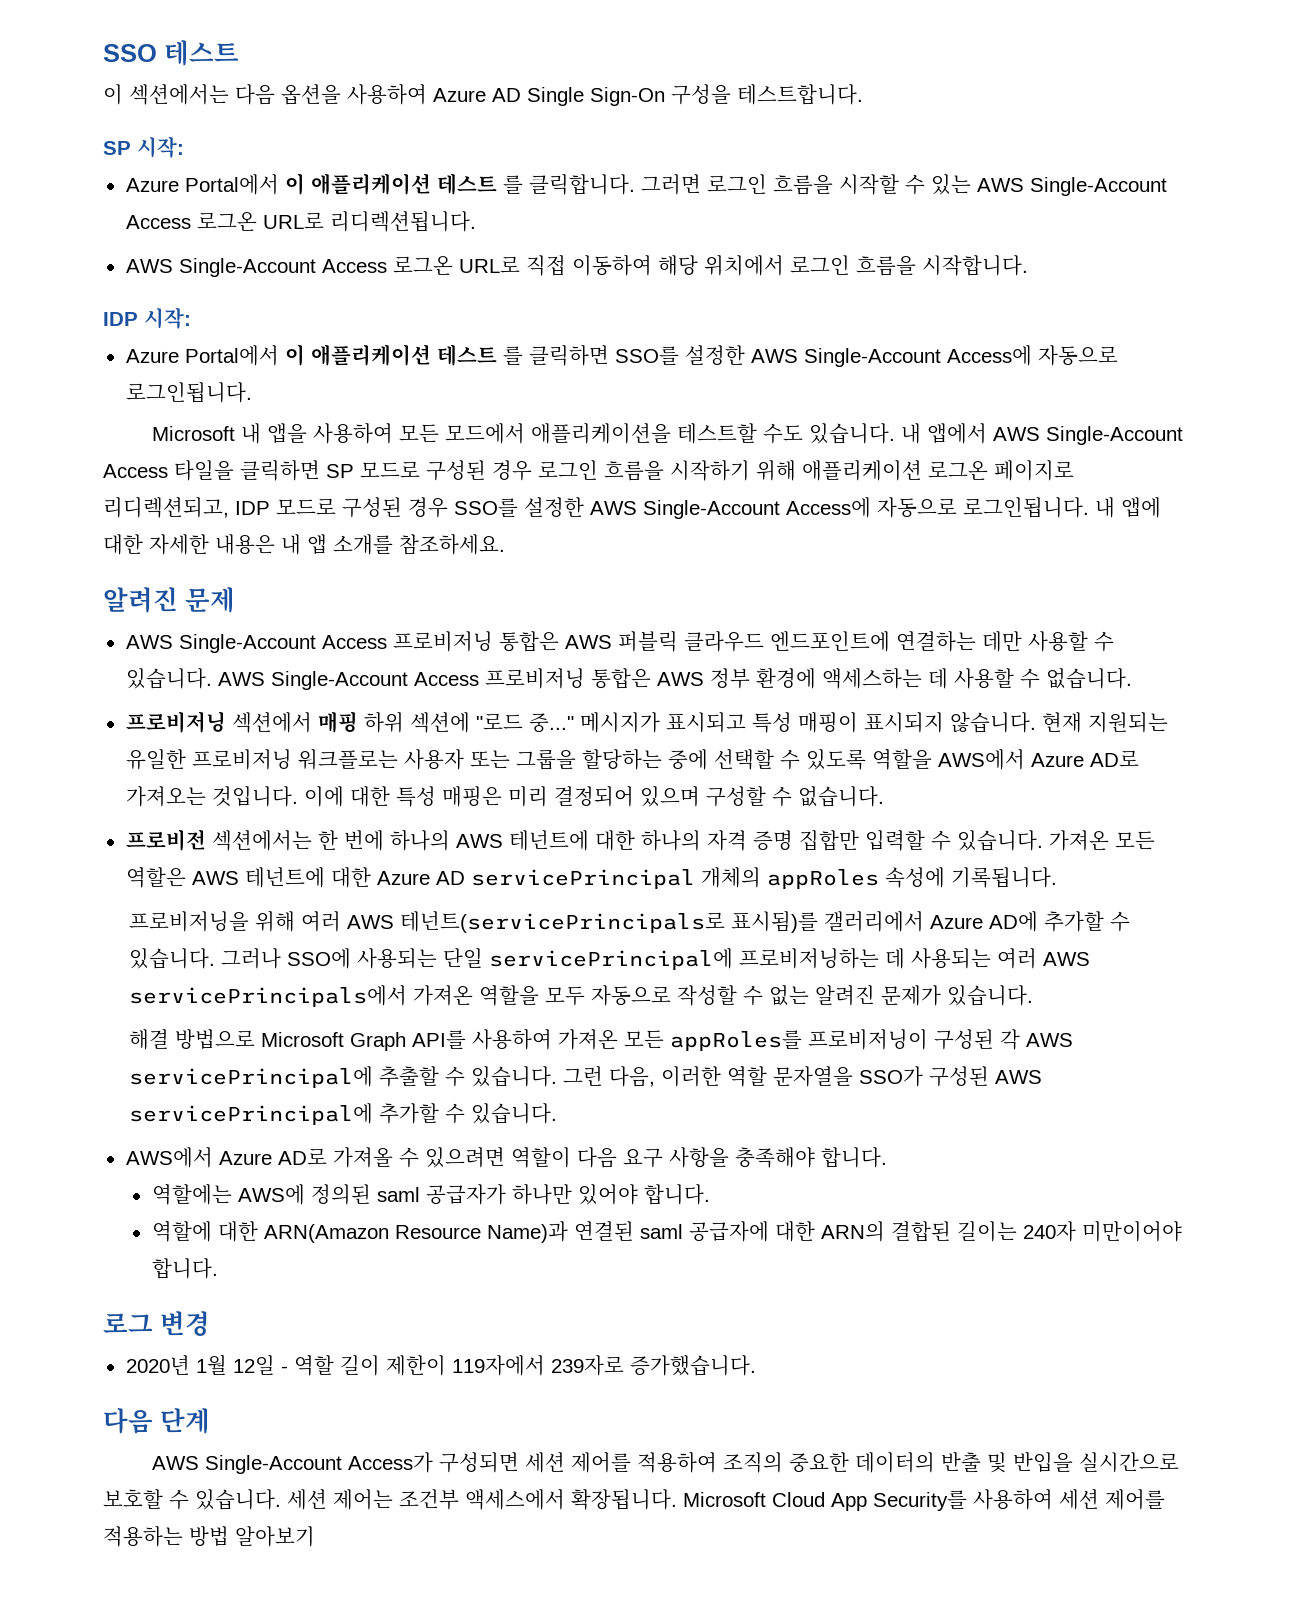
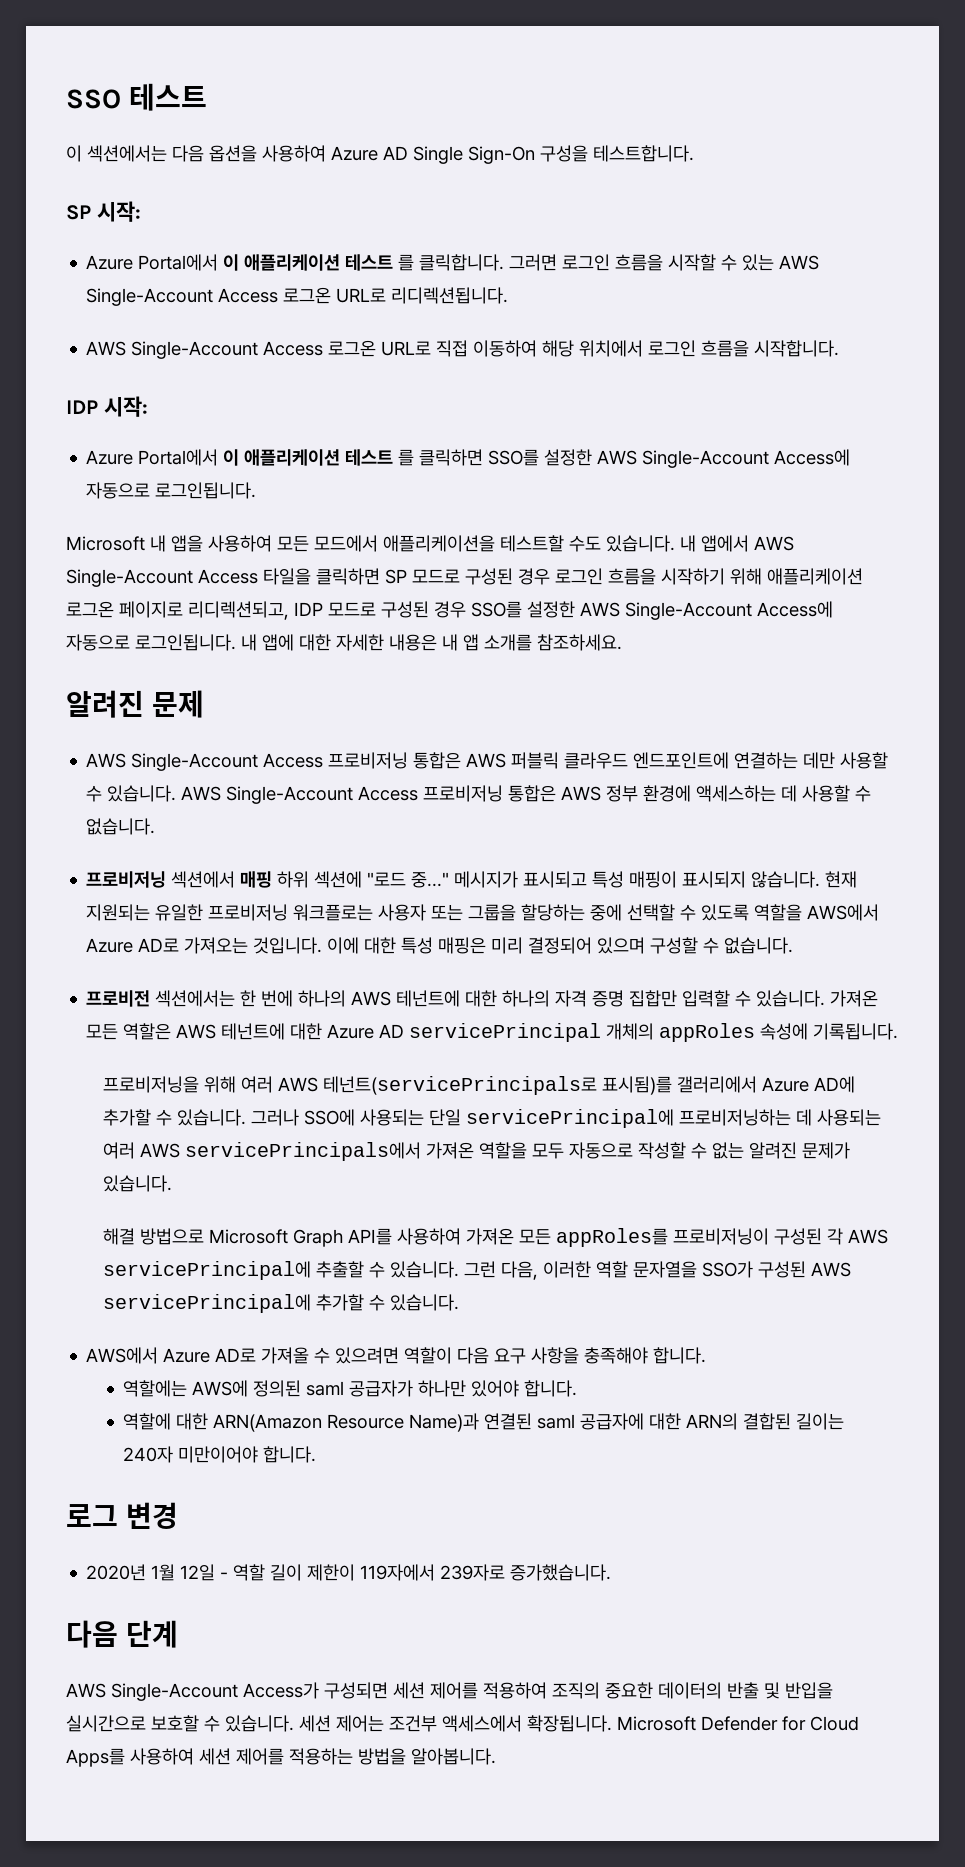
[772,1490,967,1511] Cloud App Security를 -> [701,1716,859,1731] [66,1748,125,1767] Defender for Cloud Apps를
[189,1526,315,1547] 방법 알아보기 -> [358,1748,496,1765] 방법을 알아봅니다.

